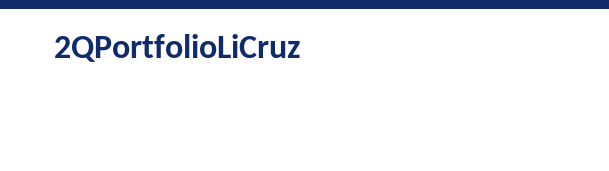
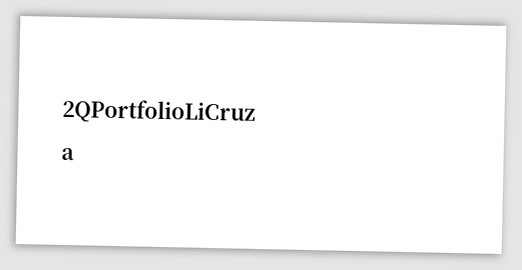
(301, 48) none -> [61,147,75,161] // a

